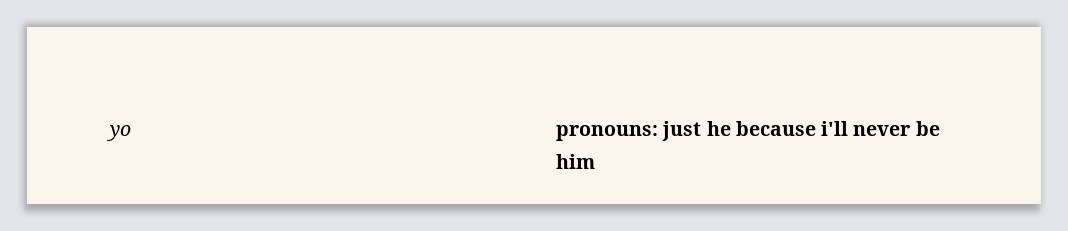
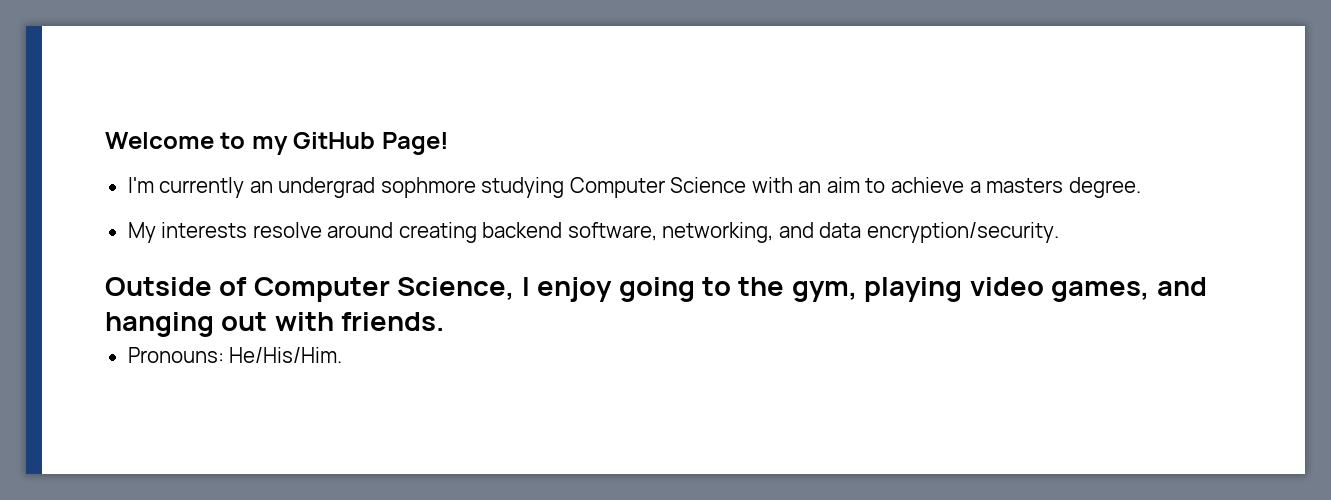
[106,125,131,141] [556,121,940,141] [556,154,595,169] yo // pronouns: just he because i'll never be him -> [105,132,449,155] [127,177,1141,198] [127,222,1059,243] [105,277,1207,302] [105,312,445,337] [127,347,343,363] Welcome to my GitHub Page! // I'm currently an undergrad sophmore studying Computer Science with an aim to achieve a masters degree. // My interests resolve around creating backend software, networking, and data encryption/security. // Outside of Computer Science, I enjoy going to the gym, playing video games, and hanging out with friends. // Pronouns: He/His/Him.

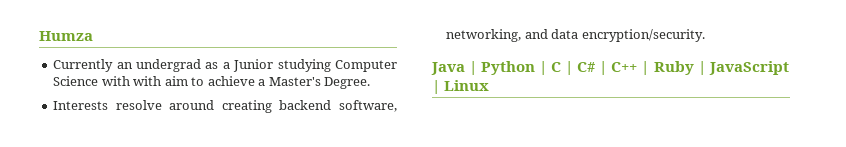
[105,132,449,155] [127,177,476,198] Welcome to my GitHub Page! // I'm currently an undergrad sophmore -> [39,31,93,41] [53,59,274,72] Humza // Currently an undergrad as a Junior
[798,181,822,193] an -> [133,76,162,86] with
[986,177,1141,198] [127,222,248,243] masters degree. // My interests -> [268,77,371,89] [53,101,109,110] Master's Degree. // Interests
[105,277,1207,302] [105,312,445,337] [127,347,343,363] Outside of Computer Science, I enjoy going to the gym, playing video games, and hanging out with friends. // Pronouns: He/His/Him. -> [431,61,789,75] [432,80,490,94] Java | Python | C | C# | C++ | Ruby | JavaScript | Linux

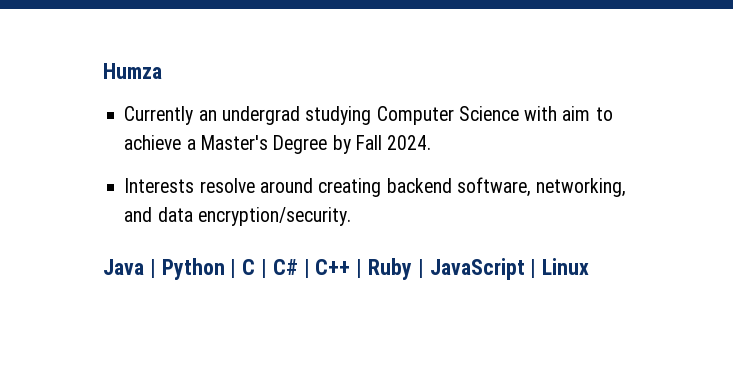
[205,59,274,72] as a Junior -> (300, 115) none
[133,76,162,86] with -> (558, 113) none
[324,77,371,89] Degree. -> [273,135,432,154] Degree by Fall 2024.

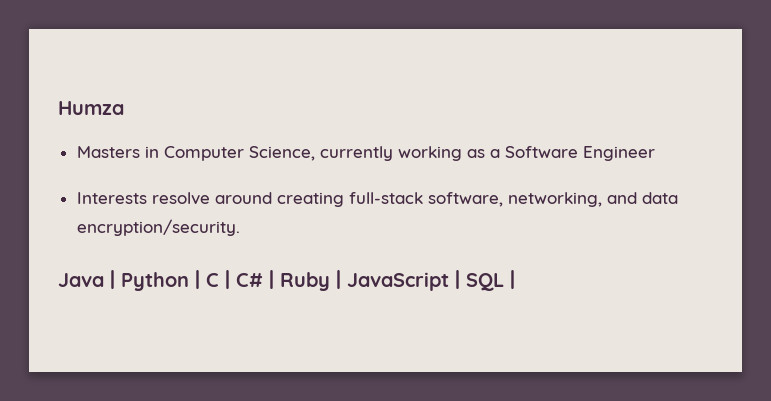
[124,106,613,125] [124,135,432,154] Currently an undergrad studying Computer Science with aim to achieve a Master's Degree by Fall 2024. -> [76,146,655,161] Masters in Computer Science, currently working as a Software Engineer
[386,178,452,193] backend -> [348,192,423,204] full-stack
[315,259,363,278] C++ | -> (274, 279) none
[542,258,590,275] Linux -> [466,270,515,291] SQL |

